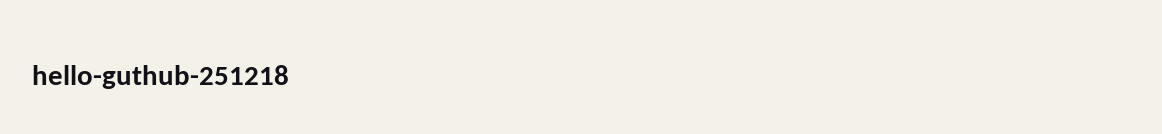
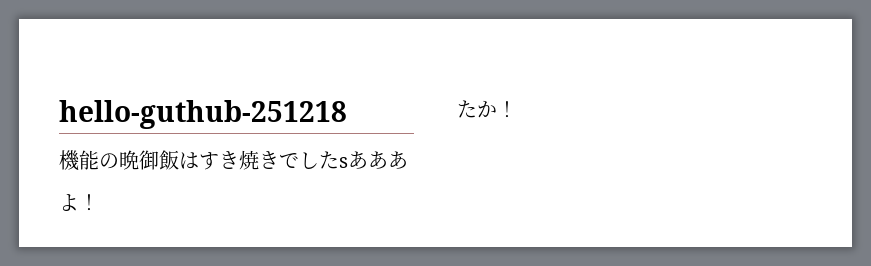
(289, 77) none -> [59,150,408,171] [59,193,99,211] [457,100,517,118] // 機能の晩御飯はすき焼きでしたsあああ // よ！ // たか！

